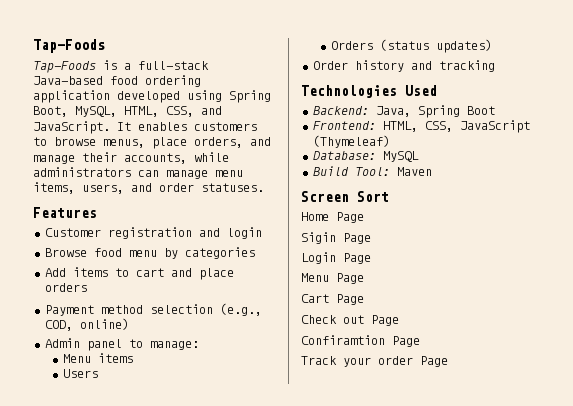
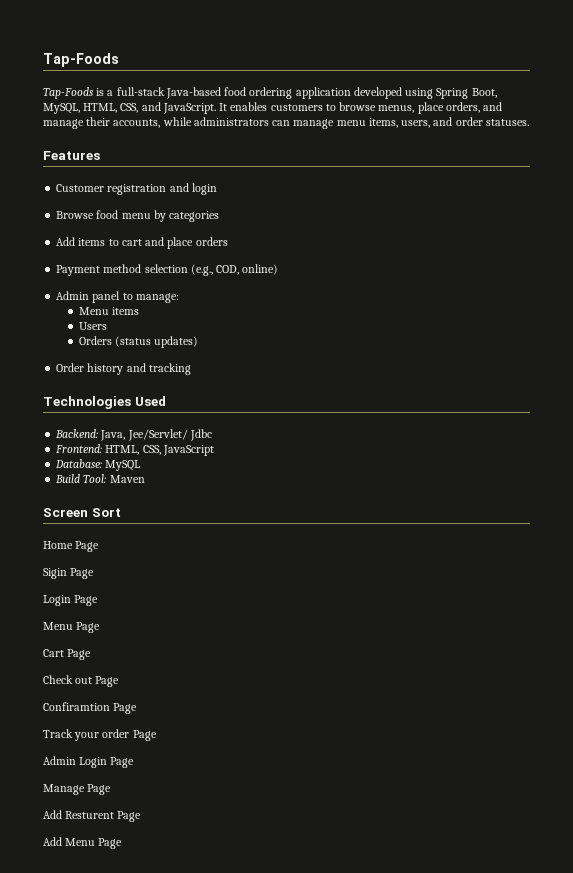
[417,105,495,118] Spring Boot -> [127,429,212,441] Jee/Servlet/ Jdbc
[312,135,390,148] (Thymeleaf) -> (214, 450) none
(448, 361) none -> [43,756,135,768] [43,784,112,795] [43,810,142,822] [43,837,123,849] // Admin Login Page // Manage Page // Add Resturent Page // Add Menu Page

